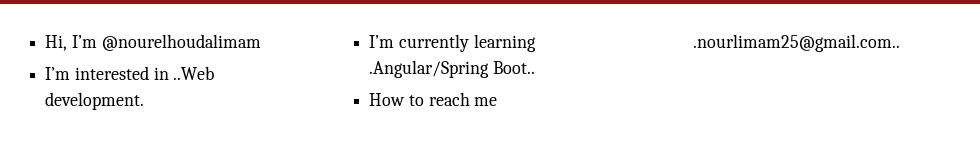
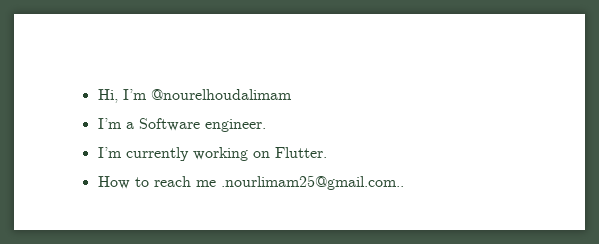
[74,66,215,80] [45,92,145,110] interested in ..Web development. -> [125,118,266,132] a Software engineer.
[473,34,536,52] [369,60,535,78] learning .Angular/Spring Boot.. -> [192,147,327,161] working on Flutter.

